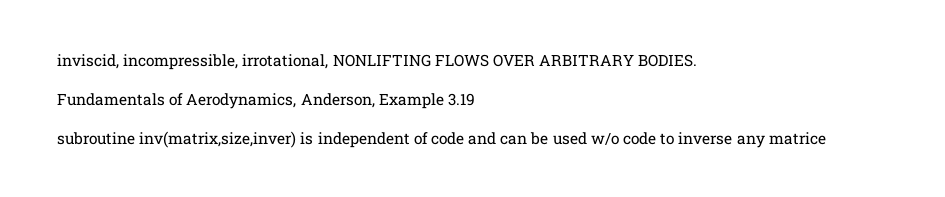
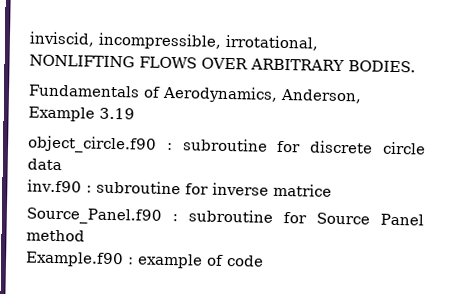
[57,131,826,148] subroutine inv(matrix,size,inver) is independent of code and can be used w/o code to inverse any matrice -> [27,135,427,155] [27,158,62,171] [27,179,332,197] [26,207,424,226] [26,229,85,242] [25,251,264,269] object_circle.f90 : subroutine for discrete circle data // inv.f90 : subroutine for inverse matrice // Source_Panel.f90 : subroutine for Source Panel method // Example.f90 : example of code

